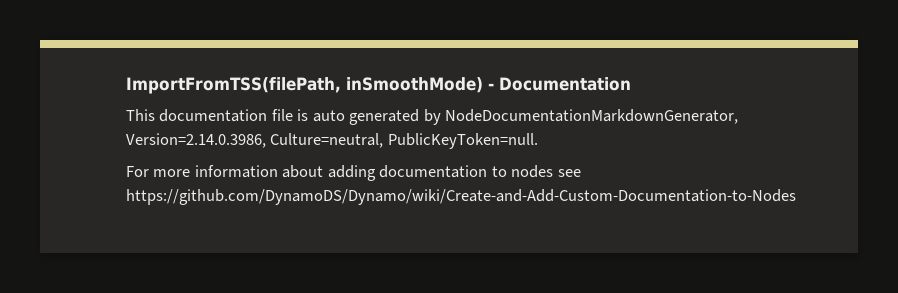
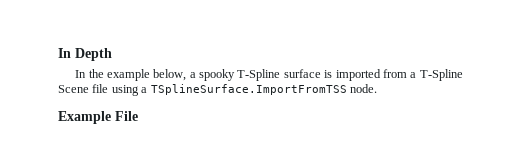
[126,77,631,94] [126,109,739,125] [126,133,538,149] [126,165,581,181] [126,189,796,205] ImportFromTSS(filePath, inSmoothMode) - Documentation // This documentation file is auto generated by NodeDocumentationMarkdownGenerator, Version=2.14.0.3986, Culture=neutral, PublicKeyToken=null. // For more information about adding documentation to nodes see https://github.com/DynamoDS/Dynamo/wiki/Create-and-Add-Custom-Documentation-to-Nodes -> [58,48,112,61] [75,69,463,81] [58,84,377,96] [58,111,138,124] In Depth // In the example below, a spooky T-Spline surface is imported from a T-Spline Scene file using a TSplineSurface.ImportFromTSS node. // Example File

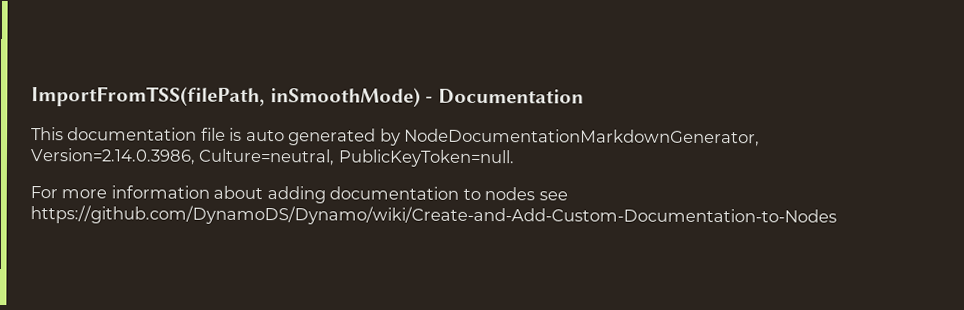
[58,48,112,61] [75,69,463,81] [58,84,377,96] [58,111,138,124] In Depth // In the example below, a spooky T-Spline surface is imported from a T-Spline Scene file using a TSplineSurface.ImportFromTSS node. // Example File -> [31,86,584,108] [31,127,761,147] [30,148,515,168] [30,185,568,204] [30,205,837,227] ImportFromTSS(filePath, inSmoothMode) - Documentation // This documentation file is auto generated by NodeDocumentationMarkdownGenerator, Version=2.14.0.3986, Culture=neutral, PublicKeyToken=null. // For more information about adding documentation to nodes see https://github.com/DynamoDS/Dynamo/wiki/Create-and-Add-Custom-Documentation-to-Nodes

